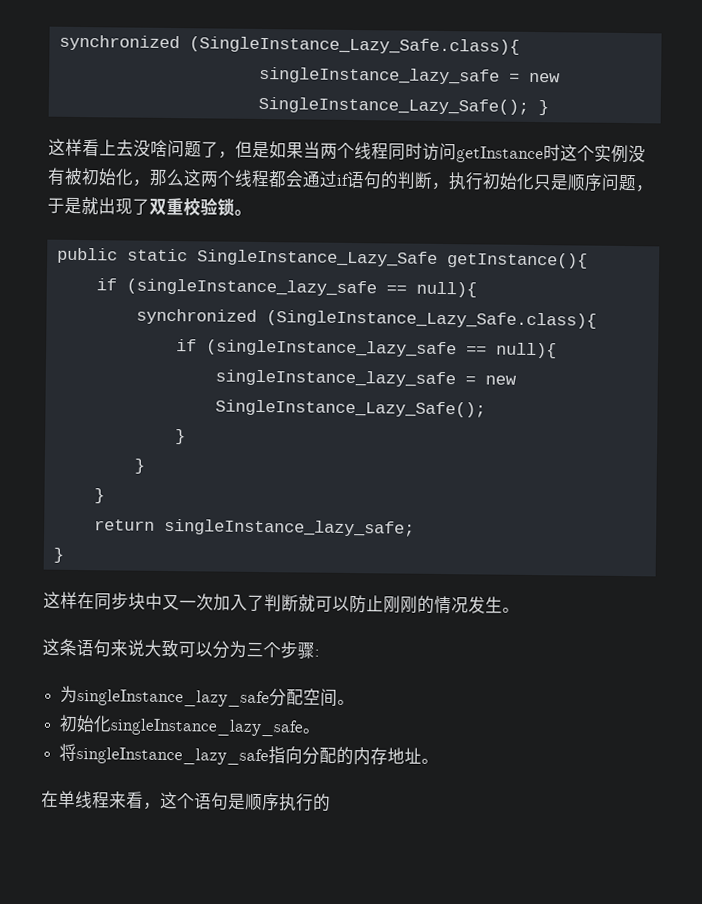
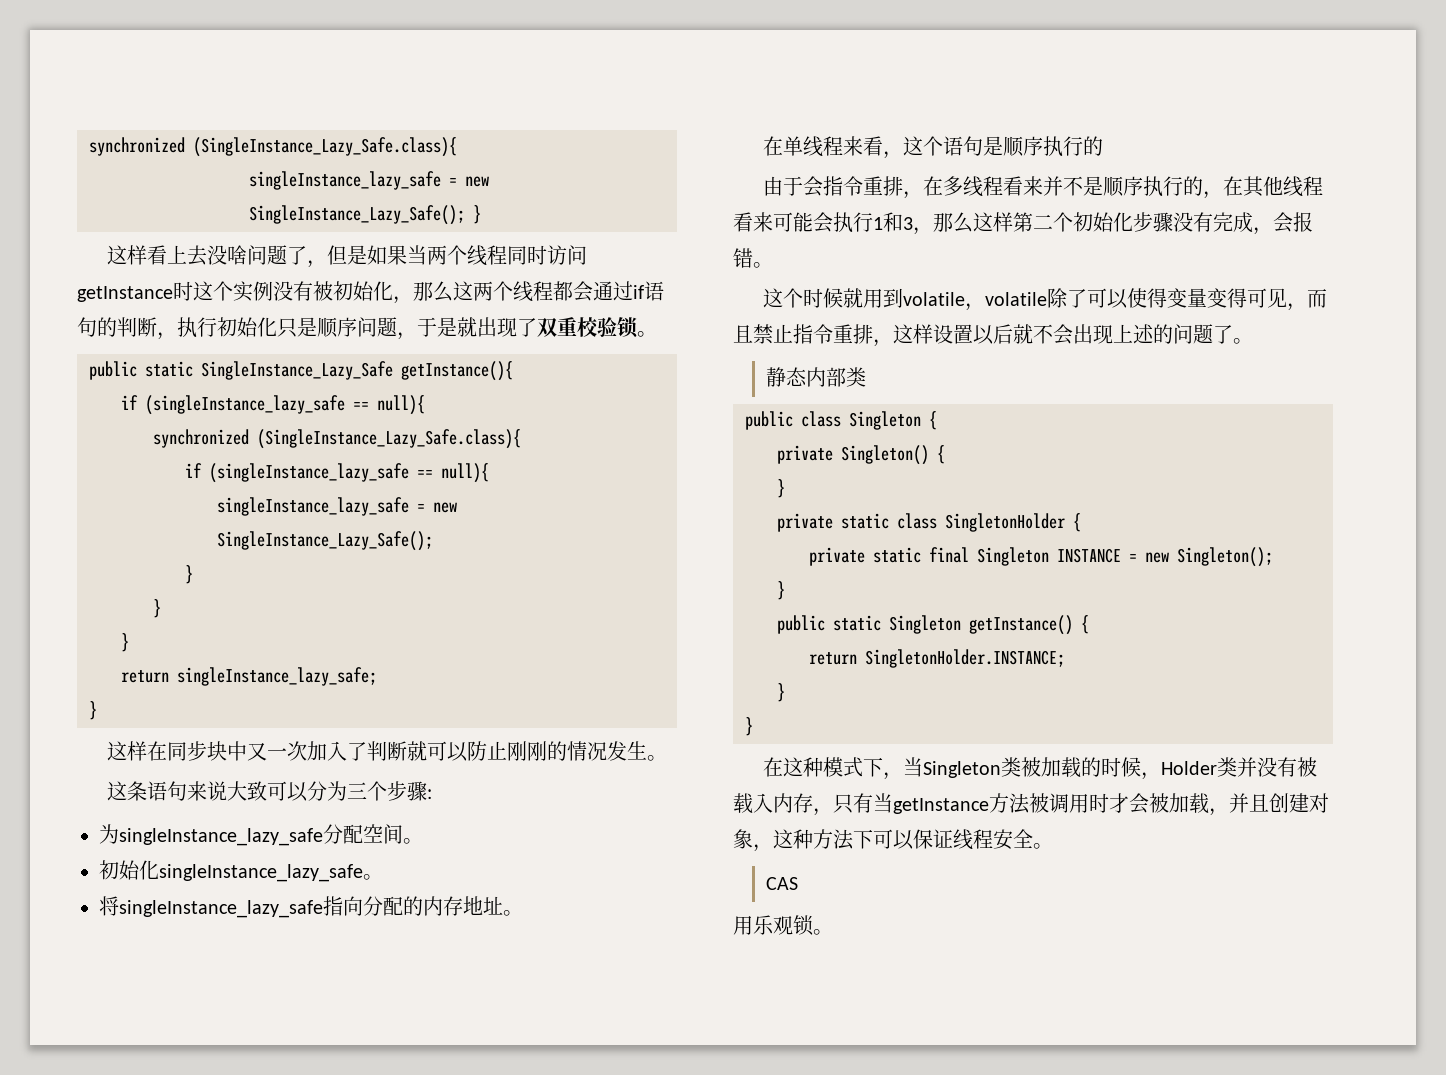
(331, 802) none -> [763,176,1324,199] [733,212,1313,235] [733,248,773,268] [763,288,1328,311] [733,324,1253,347] [765,367,866,387] [745,411,937,430] [777,445,945,465] [777,479,785,498] [777,513,1081,532] [809,547,1273,567] [777,581,785,600] [777,615,1089,635] [809,649,1065,668] [777,683,785,702] [745,717,753,736] [763,757,1318,780] [733,793,1329,816] [733,829,1053,852] [765,877,798,890] [733,915,833,936] // 由于会指令重排，在多线程看来并不是顺序执行的，在其他线程看来可能会执行1和3，那么这样第二个初始化步骤没有完成，会报错。 // 这个时候就用到volatile，volatile除了可以使得变量变得可见，而且禁止指令重排，这样设置以后就不会出现上述的问题了。 // 静态内部类 // public class Singleton { // private Singleton() { // } // private static class SingletonHolder { // private static final Singleton INSTANCE = new Singleton(); // } // public static Singleton getInstance() { // return SingletonHolder.INSTANCE; // } // } // 在这种模式下，当Singleton类被加载的时候，Holder类并没有被载入内存，只有当getInstance方法被调用时才会被加载，并且创建对象，这种方法下可以保证线程安全。 // CAS // 用乐观锁。

